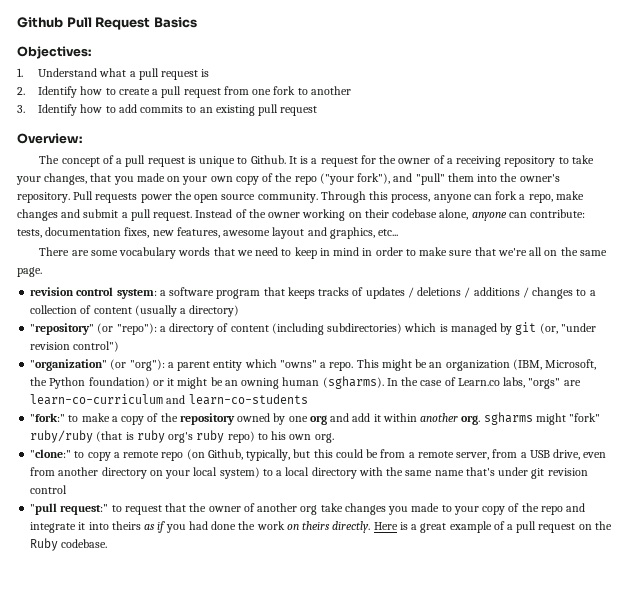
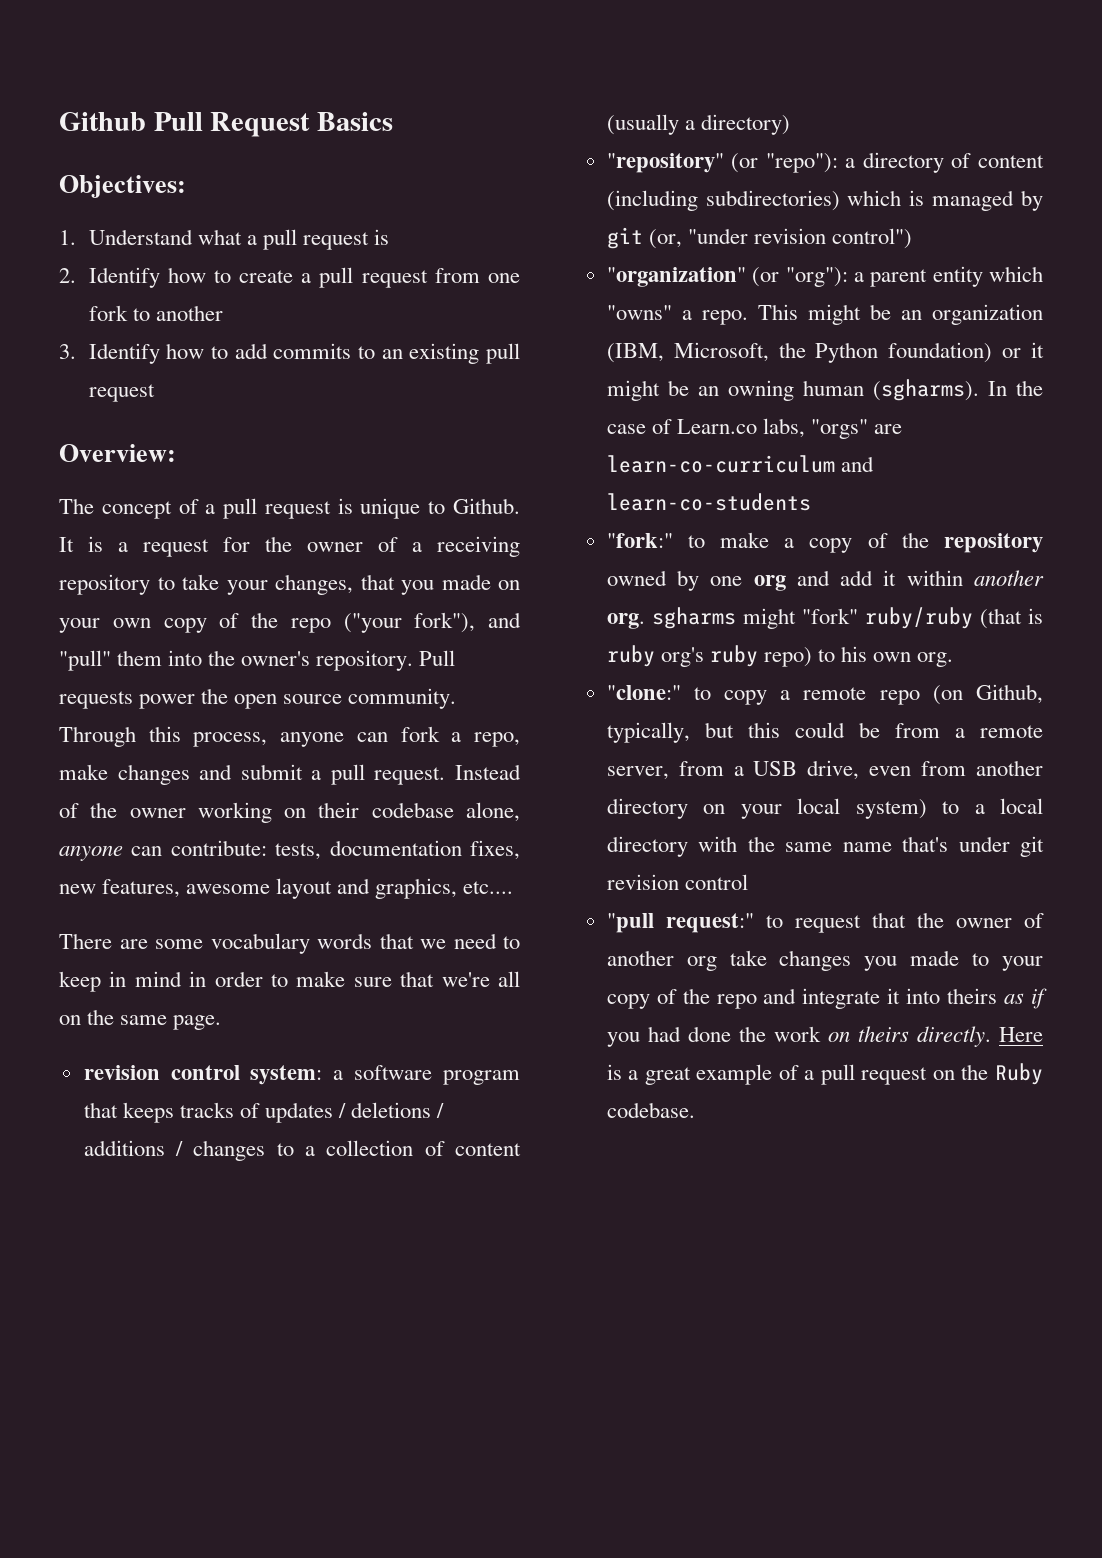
[378,229,399,236] etc... -> [463,881,514,894] etc....

